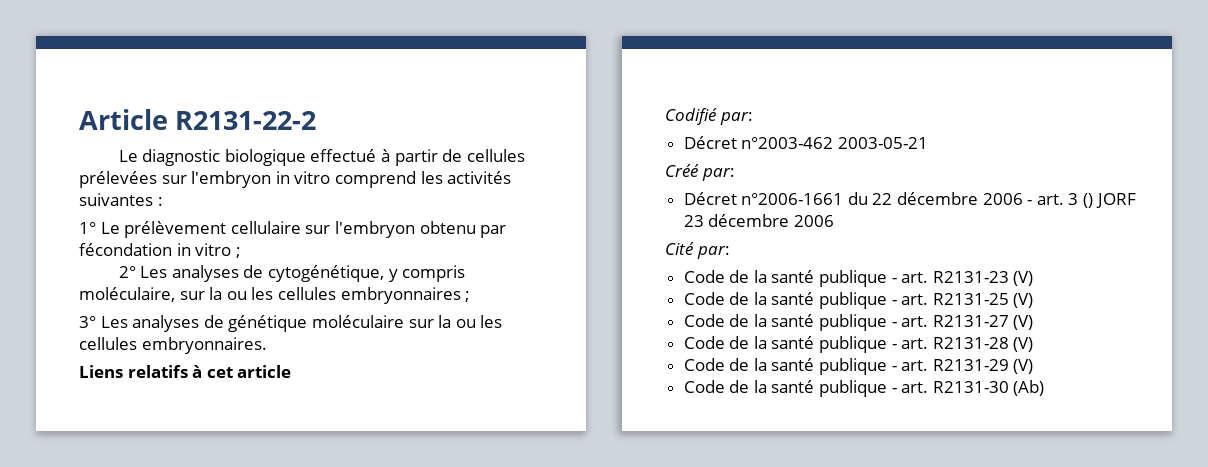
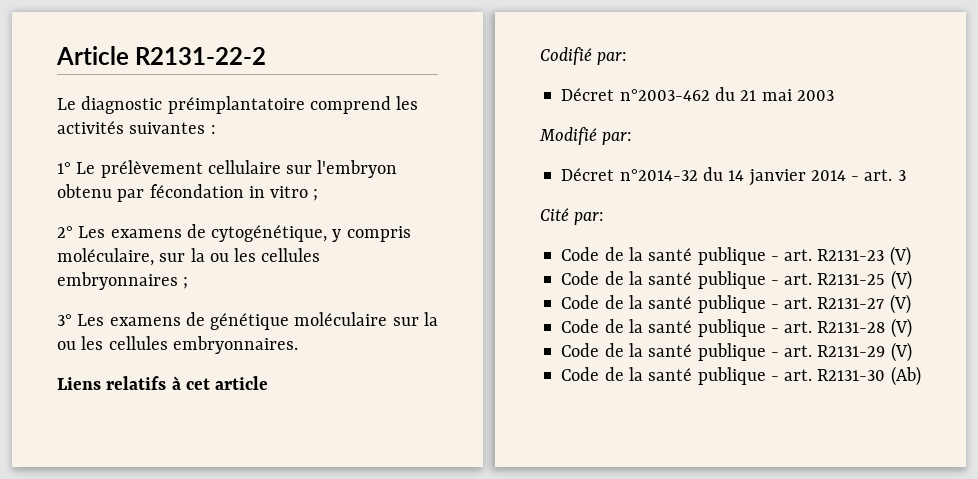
[224,149,525,166] [79,171,331,188] biologique effectué à partir de cellules prélevées sur l'embryon in vitro -> [167,96,305,114] préimplantatoire
[171,265,239,282] analyses -> [110,229,182,238] examens
[132,315,200,332] analyses -> [109,317,181,326] examens
[837,137,928,149] [665,164,735,181] [683,192,1136,208] [683,214,834,227] 2003-05-21 // Créé par: // Décret n°2006-1661 du 22 décembre 2006 - art. 3 () JORF 23 décembre 2006 -> [714,87,834,101] [539,127,633,145] [561,167,906,186] du 21 mai 2003 // Modifié par: // Décret n°2014-32 du 14 janvier 2014 - art. 3

